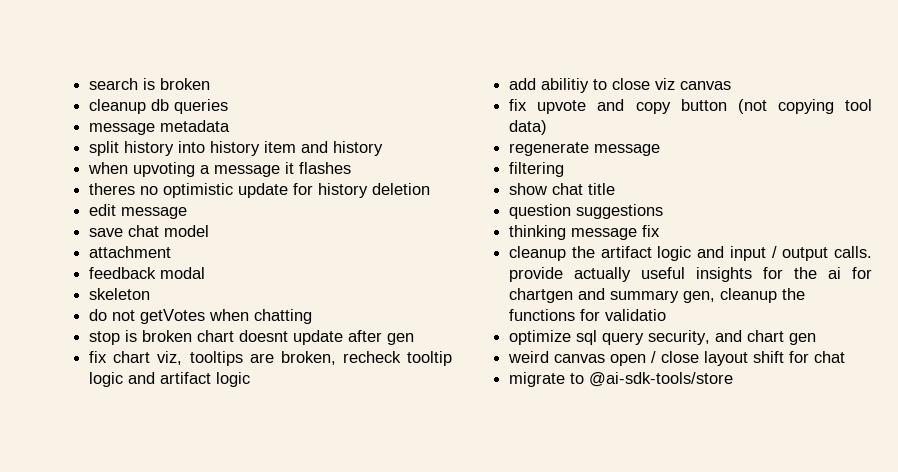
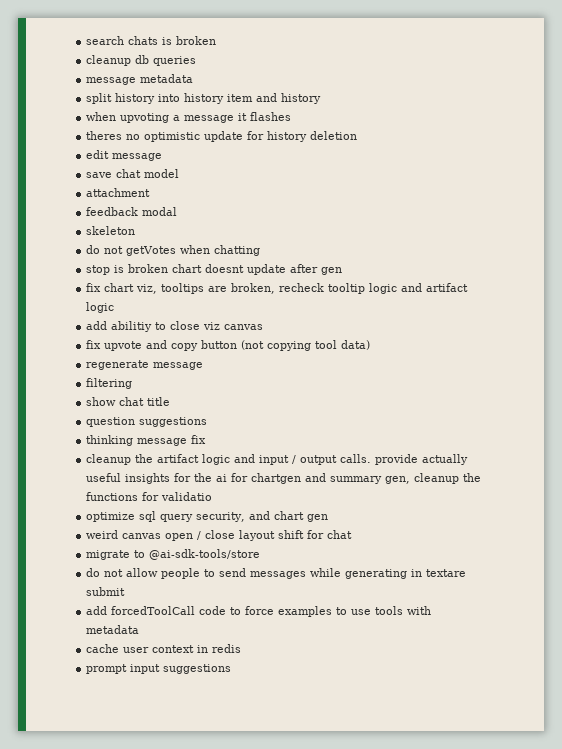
(139, 84) none -> [128,36,159,45] chats
(734, 379) none -> [86,568,467,579] [86,587,126,596] [86,606,432,617] [86,625,140,634] [86,644,242,653] [86,664,232,674] // do not allow people to send messages while generating in textare submit // add forcedToolCall code to force examples to use tools with metadata // cache user context in redis // prompt input suggestions

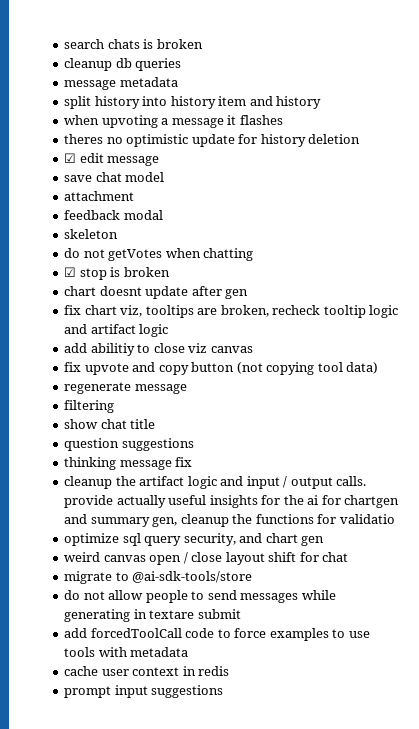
(358, 135) none -> [64,153,77,163] ☑
(261, 250) none -> [64,267,77,277] ☑
(169, 268) none -> (170, 272) //

